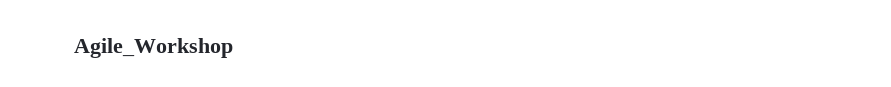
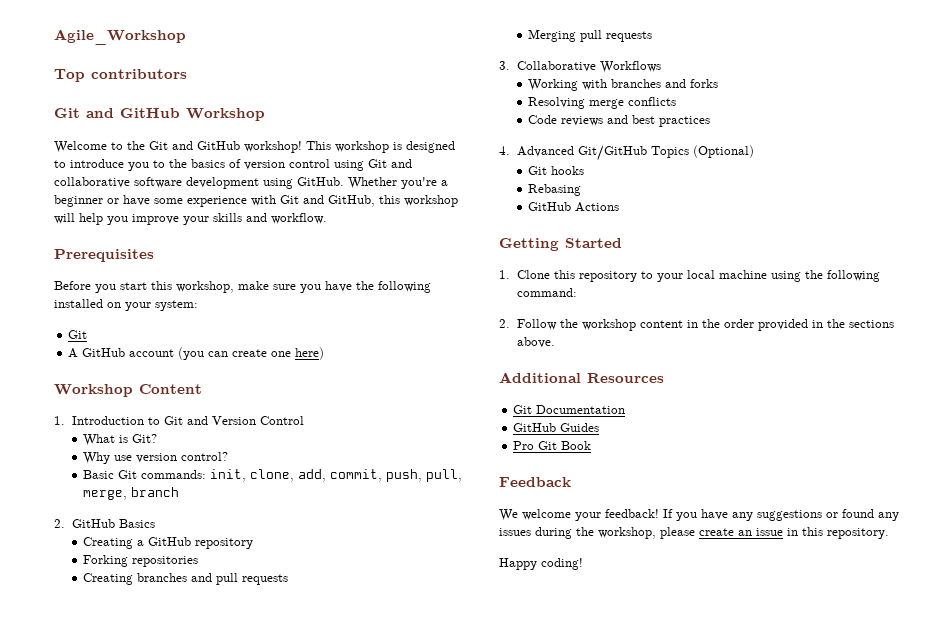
(233, 48) none -> [54,69,187,82] [54,108,265,121] [54,141,455,153] [54,159,412,171] [54,177,448,189] [54,195,458,207] [54,213,327,225] [54,249,154,262] [54,281,431,293] [54,299,198,311] [68,330,88,339] [68,347,325,360] [54,384,202,397] [54,416,304,425] [83,434,158,446] [83,452,229,464] [83,469,463,482] [83,487,180,500] [54,519,155,528] [83,537,254,549] [83,555,199,567] [83,573,289,585] [528,29,653,42] [499,61,661,73] [528,79,719,91] [528,97,677,109] [528,115,711,127] [499,145,754,161] [528,166,585,175] [528,184,582,196] [528,202,620,212] [499,238,622,251] [499,270,880,282] [516,288,577,297] [499,319,894,331] [516,337,555,348] [499,372,664,383] [513,405,626,414] [513,423,600,432] [513,441,592,450] [499,477,571,487] [499,509,899,521] [499,527,889,539] [499,558,583,570] // Top contributors // Git and GitHub Workshop // Welcome to the Git and GitHub workshop! This workshop is designed to introduce you to the basics of version control using Git and collaborative software development using GitHub. Whether you're a beginner or have some experience with Git and GitHub, this workshop will help you improve your skills and workflow. // Prerequisites // Before you start this workshop, make sure you have the following installed on your system: // Git // A GitHub account (you can create one here) // Workshop Content // 1. Introduction to Git and Version Control // What is Git? // Why use version control? // Basic Git commands: init, clone, add, commit, push, pull, merge, branch // 2. GitHub Basics // Creating a GitHub repository // Forking repositories // Creating branches and pull requests // Merging pull requests // 3. Collaborative Workflows // Working with branches and forks // Resolving merge conflicts // Code reviews and best practices // 4. Advanced Git/GitHub Topics (Optional) // Git hooks // Rebasing // GitHub Actions // Getting Started // 1. Clone this repository to your local machine using the following command: // 2. Follow the workshop content in the order provided in the sections above. // Additional Resources // Git Documentation // GitHub Guides // Pro Git Book // Feedback // We welcome your feedback! If you have any suggestions or found any issues during the workshop, please create an issue in this repository. // Happy coding!

